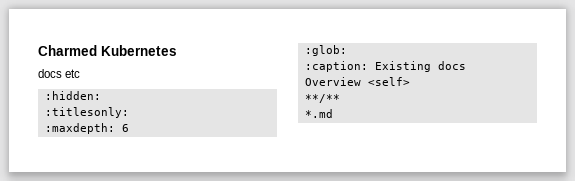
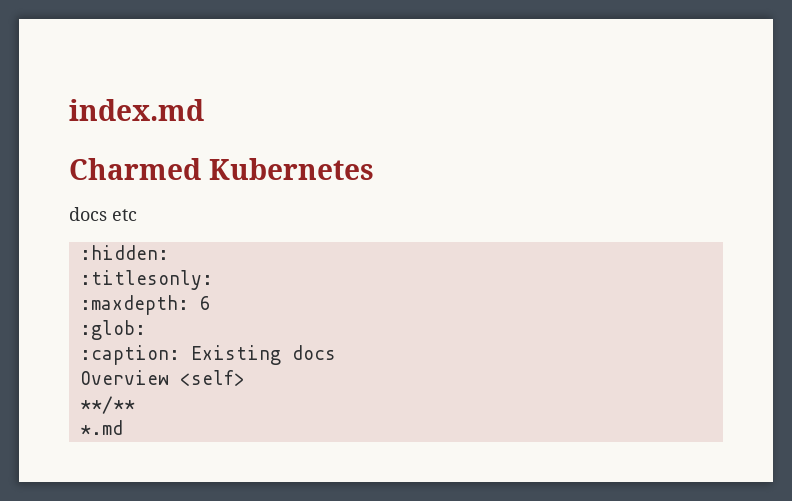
(38, 50) none -> [69,99,204,121] index.md //

